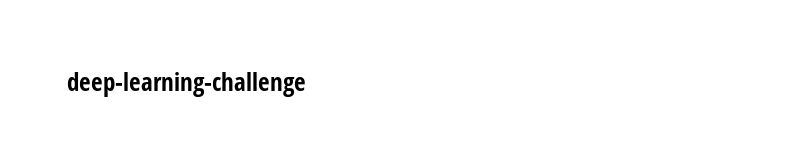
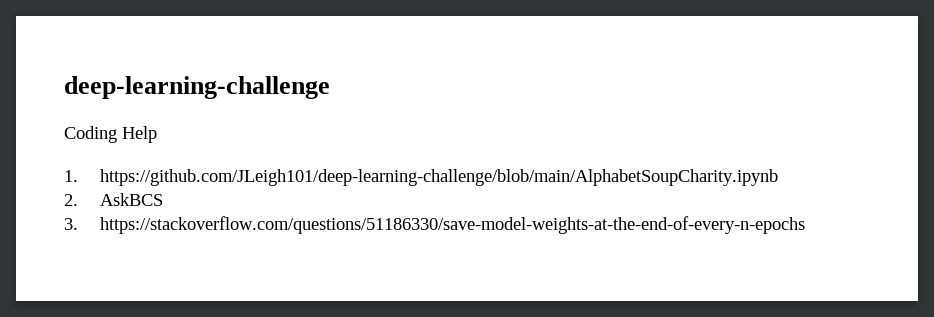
(306, 84) none -> [64,126,157,143] [64,169,779,186] [64,193,164,206] [64,216,806,234] // Coding Help // 1. https://github.com/JLeigh101/deep-learning-challenge/blob/main/AlphabetSoupCharity.ipynb // 2. AskBCS // 3. https://stackoverflow.com/questions/51186330/save-model-weights-at-the-end-of-every-n-epochs

